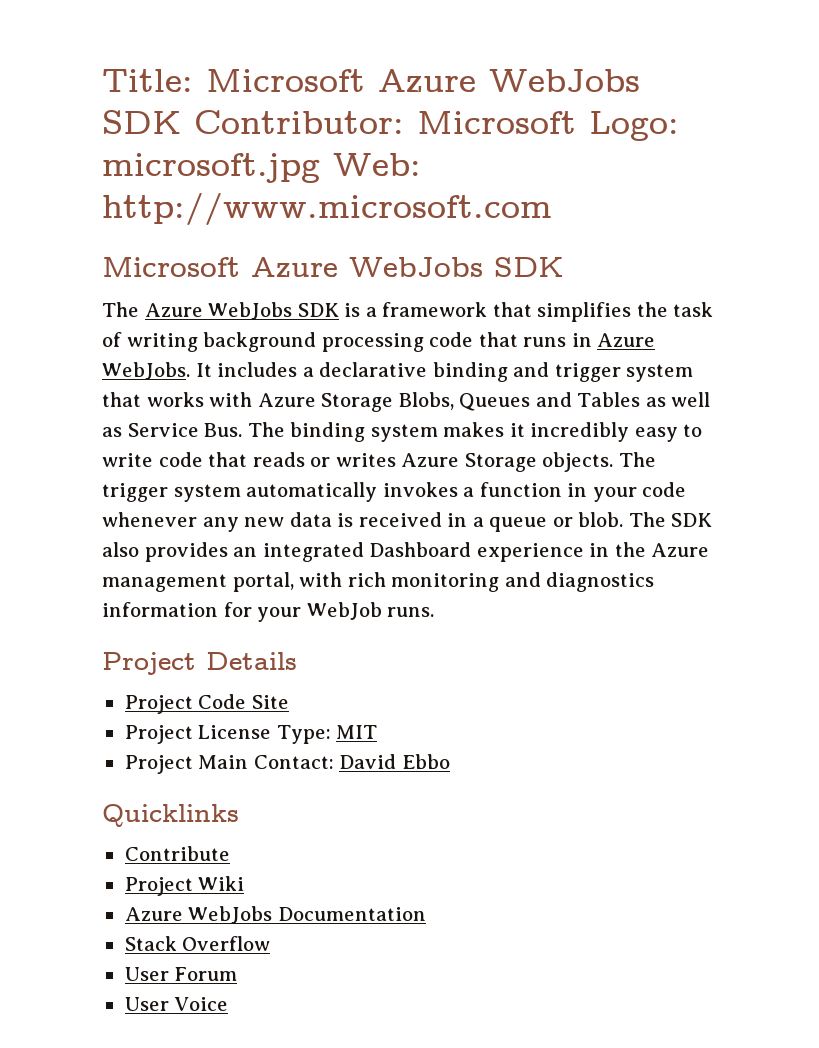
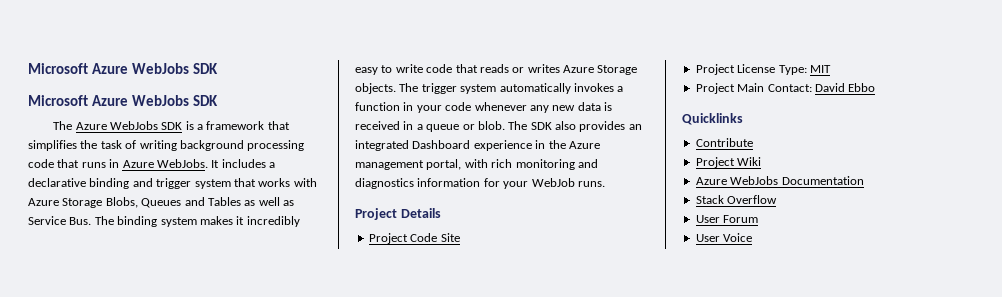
[102,69,640,94] [102,110,679,141] [102,153,421,183] [102,193,552,225] Title: Microsoft Azure WebJobs SDK Contributor: Microsoft Logo: microsoft.jpg Web: http://www.microsoft.com -> [28,63,219,74] Microsoft Azure WebJobs SDK

